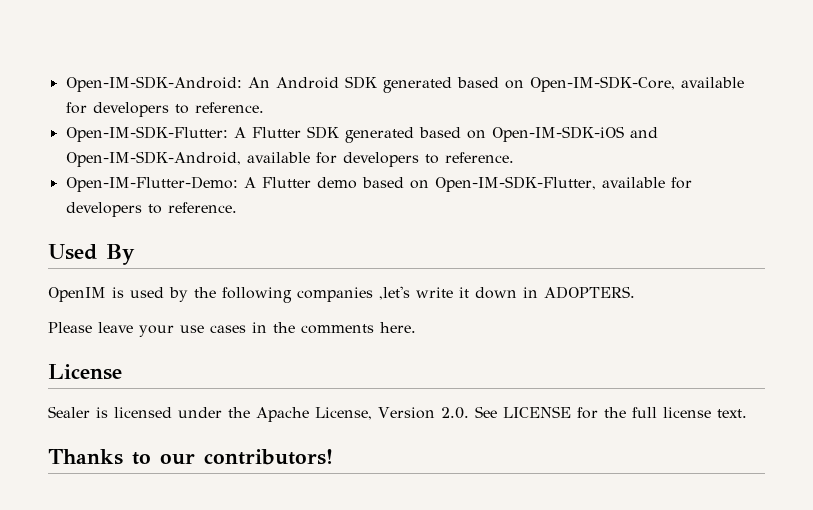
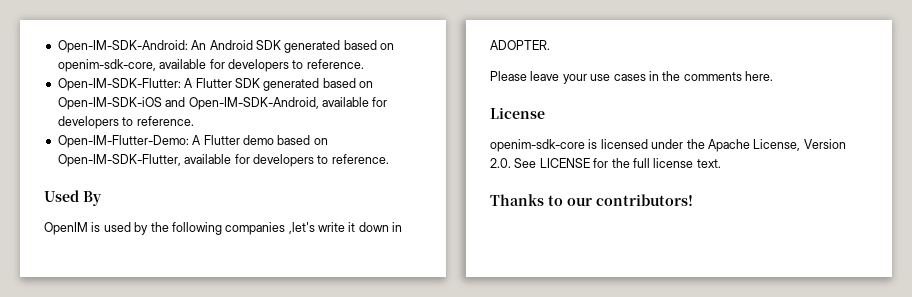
[529,76,675,92] Open-IM-SDK-Core, -> [57,59,156,72] openim-sdk-core,
[544,286,635,299] ADOPTERS. -> [490,40,550,50] ADOPTER.
[48,406,90,418] Sealer -> [490,139,585,152] openim-sdk-core

